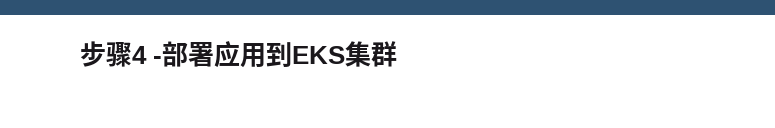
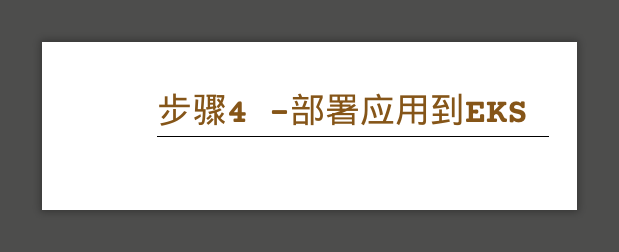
[345,41,398,67] 集群 -> (528, 112) none

